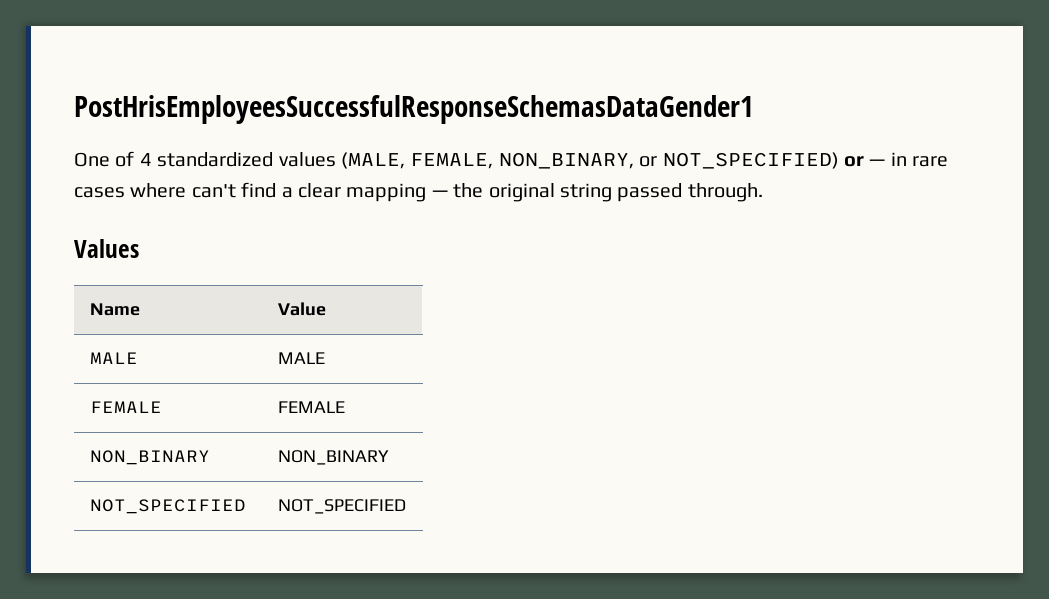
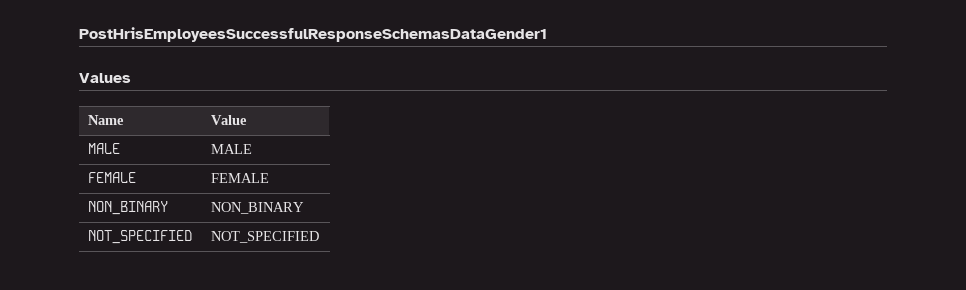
[74,151,949,169] [74,182,763,202] // One of 4 standardized values (MALE, FEMALE, NON_BINARY, or NOT_SPECIFIED) or — in rare cases where can't find a clear mapping — the original string passed through. -> (547, 34) none

